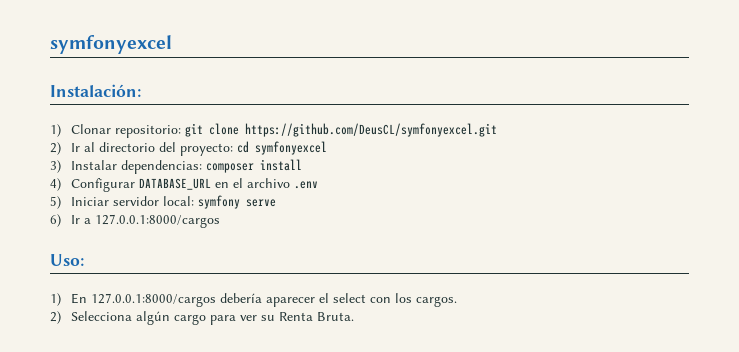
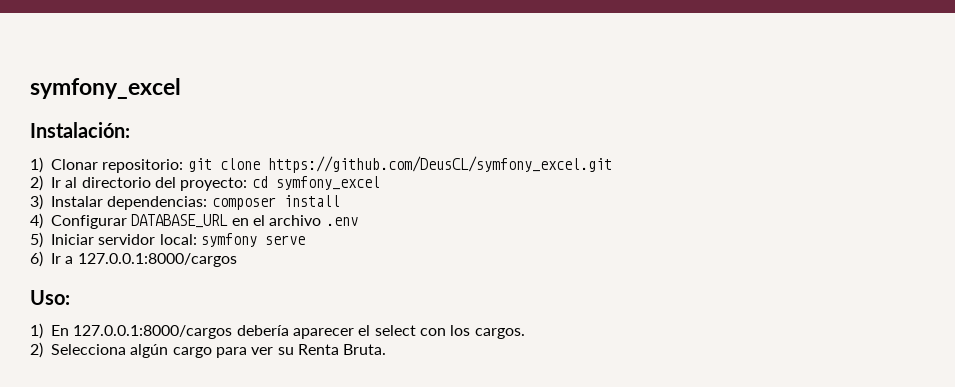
[50,35,172,54] symfonyexcel -> [30,78,181,99] symfony_excel
[244,123,497,137] https://github.com/DeusCL/symfonyexcel.git -> [267,156,612,173] https://github.com/DeusCL/symfony_excel.git
[254,141,327,155] symfonyexcel -> [275,176,380,190] symfony_excel

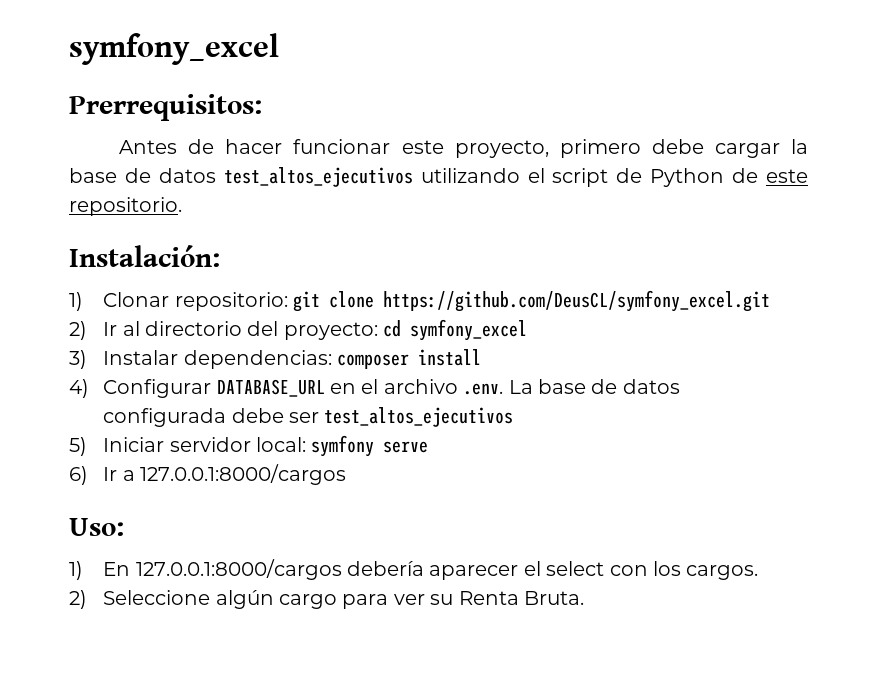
[30,78,181,99] symfony_excel -> [69,33,279,65] [69,94,262,121] [119,139,808,158] [69,167,808,187] [69,197,182,216] symfony_excel // Prerrequisitos: // Antes de hacer funcionar este proyecto, primero debe cargar la base de datos test_altos_ejecutivos utilizando el script de Python de este repositorio.
[325,217,358,226] .env -> [463,379,680,395] [103,407,514,427] .env. La base de datos configurada debe ser test_altos_ejecutivos
[51,344,126,355] Selecciona -> [103,590,211,605] Seleccione

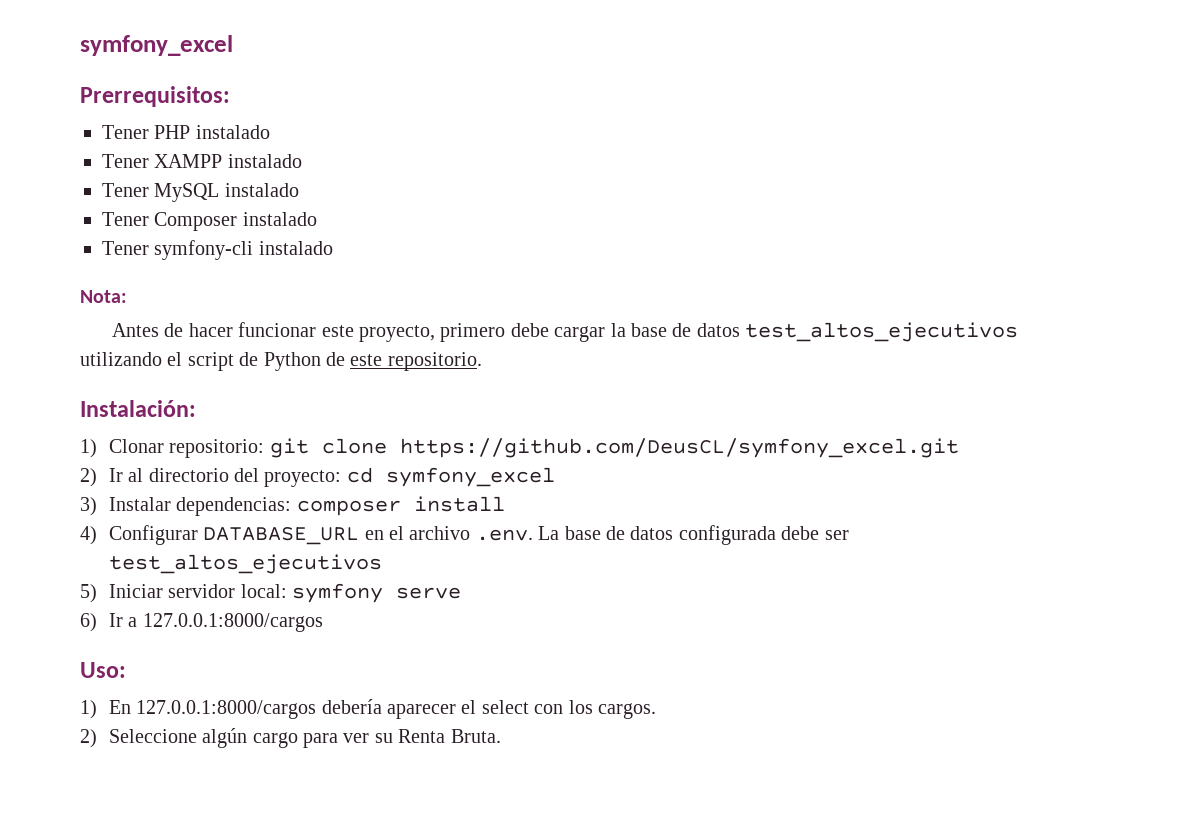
(262, 107) none -> [102,125,270,139] [102,154,302,168] [102,183,299,202] [102,212,317,231] [102,240,333,260] [80,290,127,303] // Tener PHP instalado // Tener XAMPP instalado // Tener MySQL instalado // Tener Composer instalado // Tener symfony-cli instalado // Nota:

